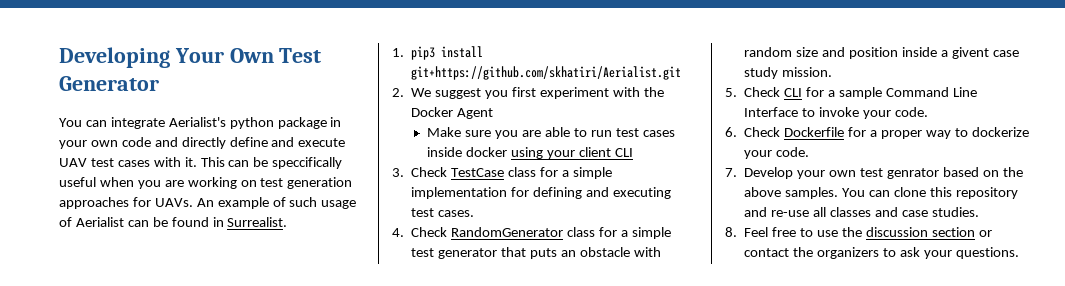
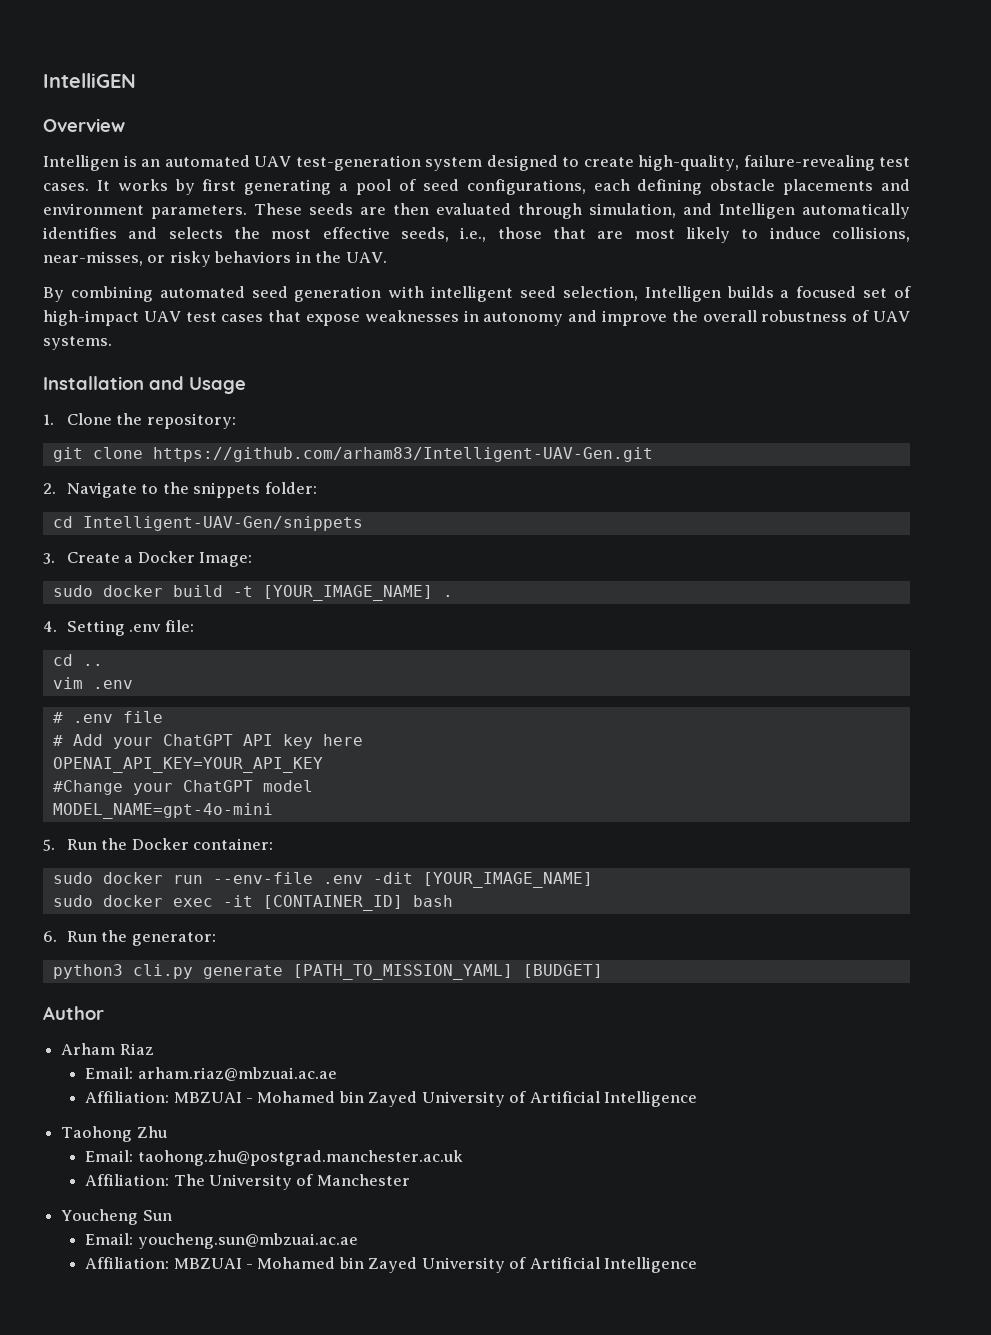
[59,47,322,68] [59,76,159,91] [59,117,342,129] [59,137,346,149] [59,157,343,169] [59,177,353,189] [59,197,357,209] [59,217,288,227] [392,46,484,60] [411,66,682,80] [392,87,664,99] [411,107,494,119] [427,127,675,139] [427,147,633,159] [392,167,612,179] [411,187,671,199] [411,208,475,217] [392,227,671,239] [411,247,661,259] [744,47,1019,59] [744,67,833,79] [725,87,977,99] [744,107,928,119] [725,127,1029,139] [744,147,810,159] [725,167,1023,179] [744,187,1018,199] [744,207,979,217] [725,227,992,237] [744,247,1019,259] Developing Your Own Test Generator // You can integrate Aerialist's python package in your own code and directly define and execute UAV test cases with it. This can be speccifically useful when you are working on test generation approaches for UAVs. An example of such usage of Aerialist can be found in Surrealist. // 1. pip3 install git+https://github.com/skhatiri/Aerialist.git // 2. We suggest you first experiment with the Docker Agent // Make sure you are able to run test cases inside docker using your client CLI // 3. Check TestCase class for a simple implementation for defining and executing test cases. // 4. Check RandomGenerator class for a simple test generator that puts an obstacle with random size and position inside a givent case study mission. // 5. Check CLI for a sample Command Line Interface to invoke your code. // 6. Check Dockerfile for a proper way to dockerize your code. // 7. Develop your own test genrator based on the above samples. You can clone this repository and re-use all classes and case studies. // 8. Feel free to use the discussion section or contact the organizers to ask your questions. -> [43,73,136,88] [43,118,125,132] [43,155,910,171] [43,179,911,195] [43,203,910,219] [43,227,911,243] [43,251,387,267] [43,286,912,302] [43,310,910,326] [43,336,112,350] [43,376,246,394] [43,413,236,429] [52,447,653,462] [43,482,317,498] [52,516,363,531] [43,551,253,567] [52,585,453,601] [43,620,194,636] [52,654,103,666] [52,677,133,689] [52,711,163,723] [52,734,363,749] [52,757,323,773] [52,780,313,795] [52,803,273,819] [43,838,274,851] [52,872,593,888] [52,895,453,911] [43,930,216,946] [52,964,603,980] [43,1006,104,1020] [61,1043,154,1055] [85,1067,337,1081] [85,1091,698,1107] [61,1126,167,1142] [85,1150,463,1166] [85,1174,410,1190] [61,1209,172,1225] [85,1233,358,1249] [85,1257,698,1273] IntelliGEN // Overview // Intelligen is an automated UAV test-generation system designed to create high-quality, failure-revealing test cases. It works by first generating a pool of seed configurations, each defining obstacle placements and environment parameters. These seeds are then evaluated through simulation, and Intelligen automatically identifies and selects the most effective seeds, i.e., those that are most likely to induce collisions, near-misses, or risky behaviors in the UAV. // By combining automated seed generation with intelligent seed selection, Intelligen builds a focused set of high-impact UAV test cases that expose weaknesses in autonomy and improve the overall robustness of UAV systems. // Installation and Usage // 1. Clone the repository: // git clone https://github.com/arham83/Intelligent-UAV-Gen.git // 2. Navigate to the snippets folder: // cd Intelligent-UAV-Gen/snippets // 3. Create a Docker Image: // sudo docker build -t [YOUR_IMAGE_NAME] . // 4. Setting .env file: // cd .. // vim .env // # .env file // # Add your ChatGPT API key here // OPENAI_API_KEY=YOUR_API_KEY // #Change your ChatGPT model // MODEL_NAME=gpt-4o-mini // 5. Run the Docker container: // sudo docker run --env-file .env -dit [YOUR_IMAGE_NAME] // sudo docker exec -it [CONTAINER_ID] bash // 6. Run the generator: // python3 cli.py generate [PATH_TO_MISSION_YAML] [BUDGET] // Author // Arham Riaz // Email: arham.riaz@mbzuai.ac.ae // Affiliation: MBZUAI - Mohamed bin Zayed University of Artificial Intelligence // Taohong Zhu // Email: taohong.zhu@postgrad.manchester.ac.uk // Affiliation: The University of Manchester // Youcheng Sun // Email: youcheng.sun@mbzuai.ac.ae // Affiliation: MBZUAI - Mohamed bin Zayed University of Artificial Intelligence

